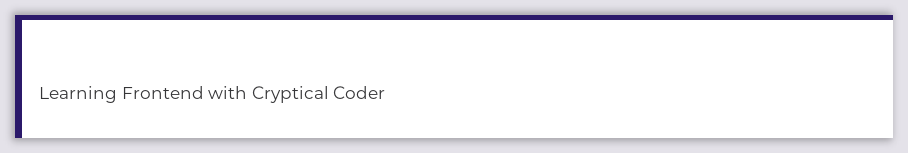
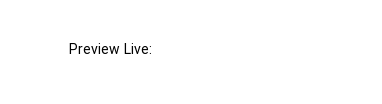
[39,86,386,103] Learning Frontend with Cryptical Coder -> [69,43,152,54] Preview Live:

